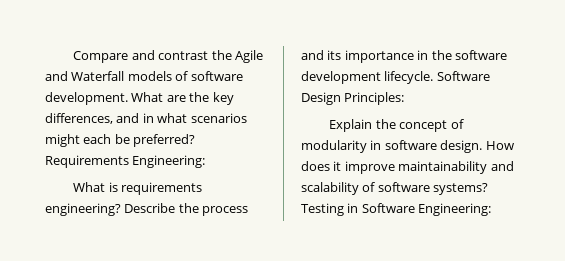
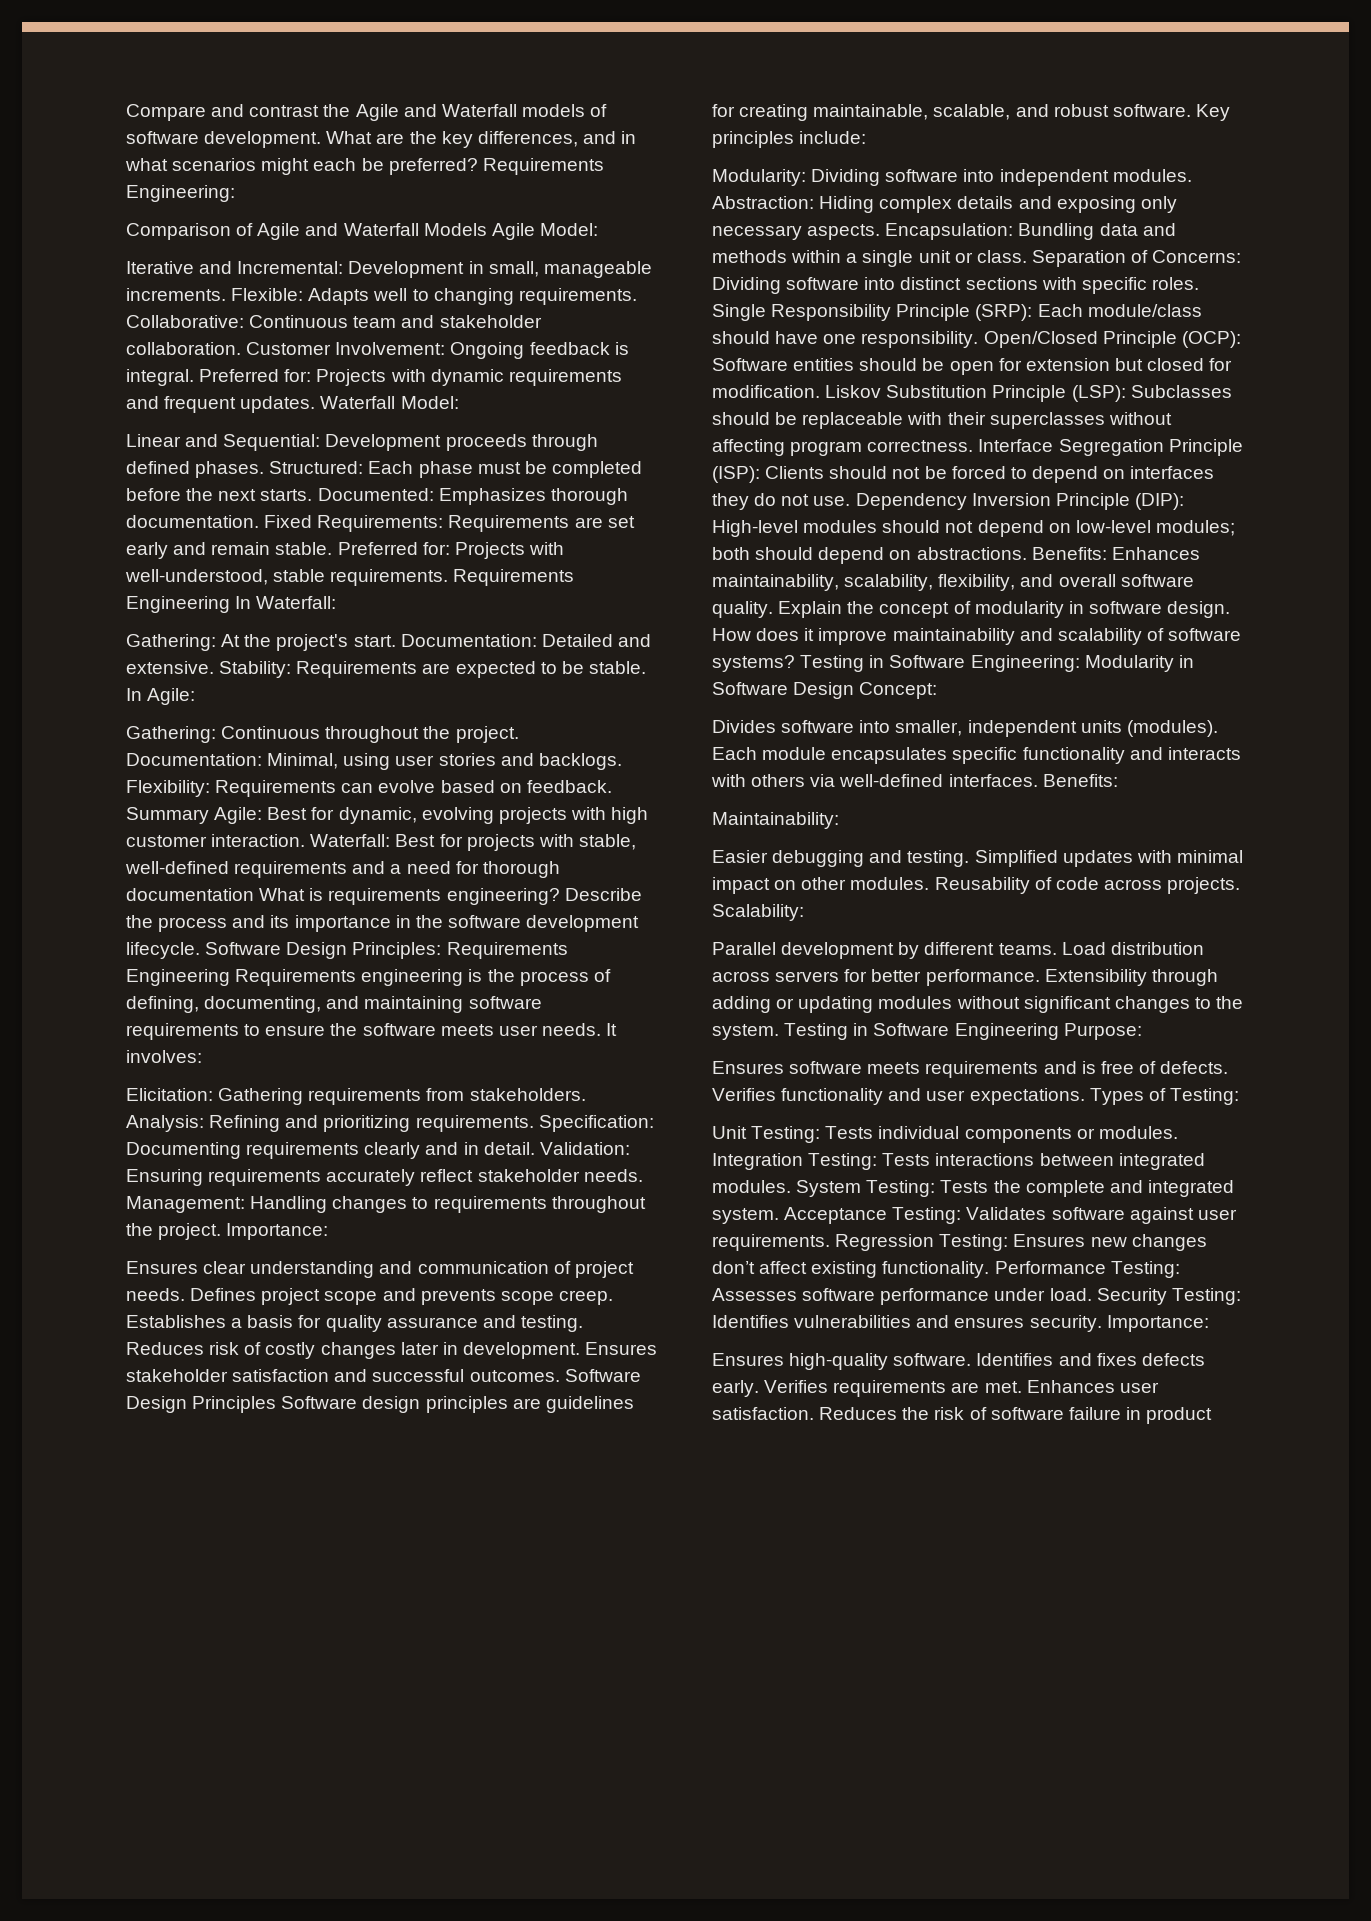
(206, 161) none -> [126,223,598,240] [126,261,652,278] [126,288,637,305] [126,315,542,328] [126,342,629,359] [126,369,622,386] [126,396,459,413] [126,434,598,451] [126,461,642,478] [126,488,628,505] [126,515,635,532] [126,542,564,559] [125,569,575,586] [126,596,337,613] [126,634,651,651] [126,661,646,678] [126,688,196,705] [126,726,519,743] [126,753,622,770] [126,780,612,797] [126,807,649,824] [126,834,636,851] [125,861,560,878] [126,888,254,901] Comparison of Agile and Waterfall Models Agile Model: // Iterative and Incremental: Development in small, manageable increments. Flexible: Adapts well to changing requirements. Collaborative: Continuous team and stakeholder collaboration. Customer Involvement: Ongoing feedback is integral. Preferred for: Projects with dynamic requirements and frequent updates. Waterfall Model: // Linear and Sequential: Development proceeds through defined phases. Structured: Each phase must be completed before the next starts. Documented: Emphasizes thorough documentation. Fixed Requirements: Requirements are set early and remain stable. Preferred for: Projects with well-understood, stable requirements. Requirements Engineering In Waterfall: // Gathering: At the project's start. Documentation: Detailed and extensive. Stability: Requirements are expected to be stable. In Agile: // Gathering: Continuous throughout the project. Documentation: Minimal, using user stories and backlogs. Flexibility: Requirements can evolve based on feedback. Summary Agile: Best for dynamic, evolving projects with high customer interaction. Waterfall: Best for projects with stable, well-defined requirements and a need for thorough documentation
(405, 98) // -> [446,942,568,959] [126,969,611,986] [126,996,542,1013] [126,1023,618,1040] [126,1050,202,1063] [126,1088,586,1105] [126,1115,654,1132] [126,1142,630,1159] [126,1169,643,1186] [126,1196,646,1213] [126,1223,329,1240] [126,1261,634,1278] [126,1288,613,1305] [126,1315,583,1332] [126,1342,658,1359] [126,1369,641,1382] [126,1396,634,1413] [712,104,1230,121] [712,131,867,148] [712,169,1192,186] [712,196,1177,213] [712,223,1176,240] [712,250,1242,267] [712,277,1199,294] [712,304,1202,321] [712,331,1241,348] [712,358,1233,375] [712,385,1232,402] [712,412,1172,429] [712,439,1243,456] [712,466,1215,483] [712,493,1184,510] [712,520,1235,537] [712,547,1200,564] [712,574,1194,591] [712,601,773,618] Requirements Engineering Requirements engineering is the process of defining, documenting, and maintaining software requirements to ensure the software meets user needs. It involves: // Elicitation: Gathering requirements from stakeholders. Analysis: Refining and prioritizing requirements. Specification: Documenting requirements clearly and in detail. Validation: Ensuring requirements accurately reflect stakeholder needs. Management: Handling changes to requirements throughout the project. Importance: // Ensures clear understanding and communication of project needs. Defines project scope and prevents scope creep. Establishes a basis for quality assurance and testing. Reduces risk of costly changes later in development. Ensures stakeholder satisfaction and successful outcomes. Software Design Principles Software design principles are guidelines for creating maintainable, scalable, and robust software. Key principles include: // Modularity: Dividing software into independent modules. Abstraction: Hiding complex details and exposing only necessary aspects. Encapsulation: Bundling data and methods within a single unit or class. Separation of Concerns: Dividing software into distinct sections with specific roles. Single Responsibility Principle (SRP): Each module/class should have one responsibility. Open/Closed Principle (OCP): Software entities should be open for extension but closed for modification. Liskov Substitution Principle (LSP): Subclasses should be replaceable with their superclasses without affecting program correctness. Interface Segregation Principle (ISP): Clients should not be forced to depend on interfaces they do not use. Dependency Inversion Principle (DIP): High-level modules should not depend on low-level modules; both should depend on abstractions. Benefits: Enhances maintainability, scalability, flexibility, and overall software quality.
(492, 209) none -> [1084,655,1194,672] [712,682,938,699] [712,720,1218,737] [712,747,1241,764] [711,774,1118,787] [712,812,839,829] [712,850,1243,867] [712,877,1241,894] [712,904,804,921] [712,942,1204,959] [712,969,1218,986] [712,996,1244,1013] [712,1023,1142,1040] [712,1061,1229,1078] [712,1088,1239,1105] [712,1126,1178,1143] [712,1153,1205,1170] [712,1180,1234,1197] [712,1207,1237,1224] [712,1234,1207,1251] [712,1261,1180,1278] [712,1288,1241,1305] [712,1315,1209,1332] [712,1353,1205,1370] [712,1380,1159,1397] [712,1407,1213,1424] Modularity in Software Design Concept: // Divides software into smaller, independent units (modules). Each module encapsulates specific functionality and interacts with others via well-defined interfaces. Benefits: // Maintainability: // Easier debugging and testing. Simplified updates with minimal impact on other modules. Reusability of code across projects. Scalability: // Parallel development by different teams. Load distribution across servers for better performance. Extensibility through adding or updating modules without significant changes to the system. Testing in Software Engineering Purpose: // Ensures software meets requirements and is free of defects. Verifies functionality and user expectations. Types of Testing: // Unit Testing: Tests individual components or modules. Integration Testing: Tests interactions between integrated modules. System Testing: Tests the complete and integrated system. Acceptance Testing: Validates software against user requirements. Regression Testing: Ensures new changes don’t affect existing functionality. Performance Testing: Assesses software performance under load. Security Testing: Identifies vulnerabilities and ensures security. Importance: // Ensures high-quality software. Identifies and fixes defects early. Verifies requirements are met. Enhances user satisfaction. Reduces the risk of software failure in product

